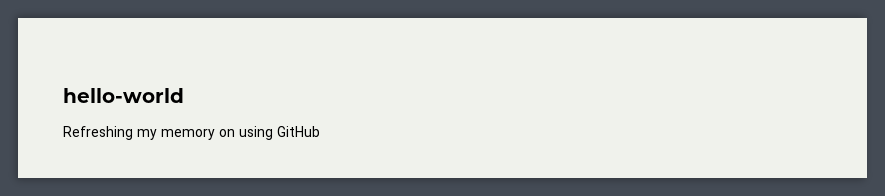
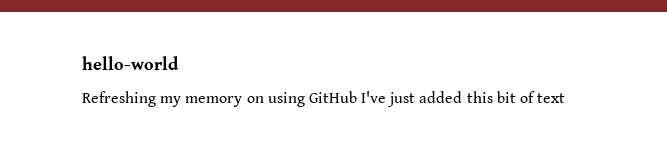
(320, 131) none -> [361,91,566,107] I've just added this bit of text

